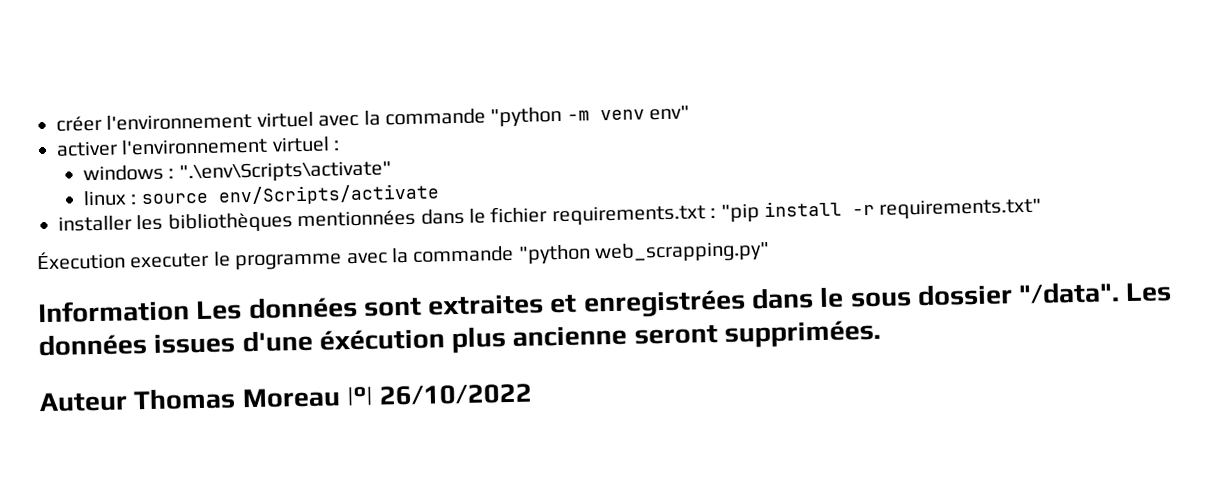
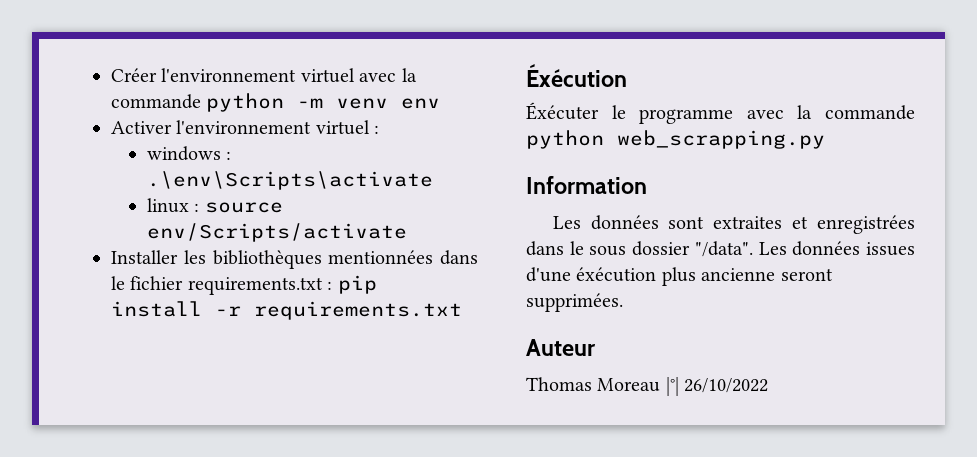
[56,115,102,132] créer -> [111,68,157,82] Créer
[490,106,563,128] "python -> [206,93,285,112] python
[649,105,691,121] [56,140,118,157] env" // activer -> [401,98,441,109] [111,121,172,134] env // Activer
[178,160,392,184] ".\env\Scripts\activate" -> [146,171,433,190] .\env\Scripts\activate
[58,215,132,232] installer -> [111,250,178,264] Installer
[720,203,760,223] "pip -> [337,275,377,294] pip
[879,197,1043,220] [36,250,210,271] requirements.txt" // Éxecution executer -> [254,301,462,320] [526,64,627,87] [526,102,599,120] requirements.txt // Éxécution // Éxécuter
[517,240,771,265] "python web_scrapping.py" -> [526,130,825,149] python web_scrapping.py
(190, 311) none -> (647, 185) //
(128, 402) none -> (596, 347) //

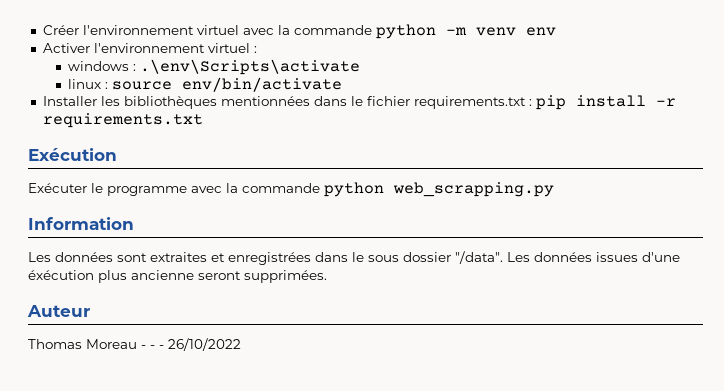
[146,223,407,242] env/Scripts/activate -> [182,77,343,92] env/bin/activate
[526,64,627,87] [526,102,599,120] Éxécution // Éxécuter -> [28,148,117,161] [28,183,87,193] Exécution // Exécuter
[665,377,679,396] |°| -> [141,345,164,349] - - -

